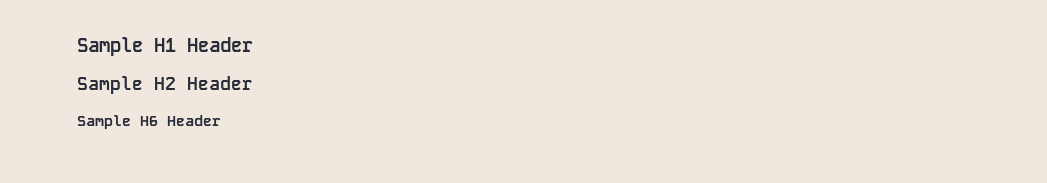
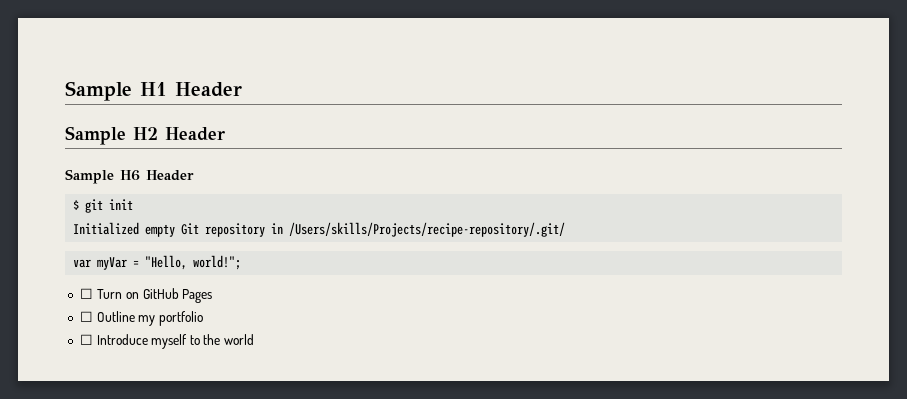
(221, 120) none -> [73,199,134,213] [73,222,566,237] [73,255,242,270] [79,288,213,303] [79,311,203,326] [79,334,255,349] // $ git init // Initialized empty Git repository in /Users/skills/Projects/recipe-repository/.git/ // var myVar = "Hello, world!"; // ☐ Turn on GitHub Pages // ☐ Outline my portfolio // ☐ Introduce myself to the world

